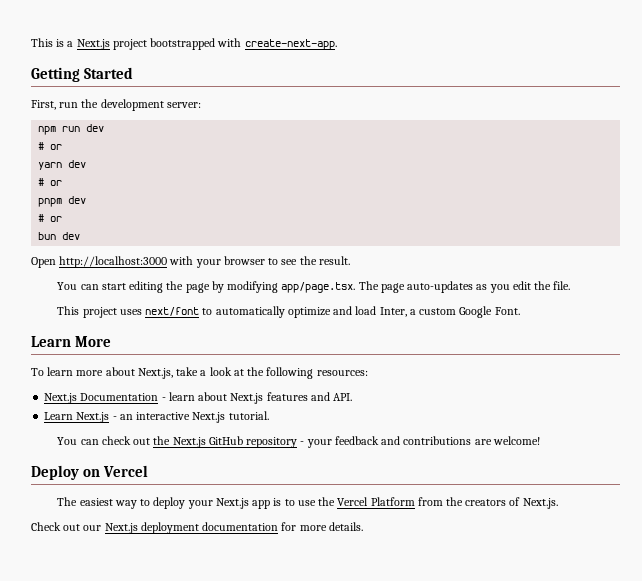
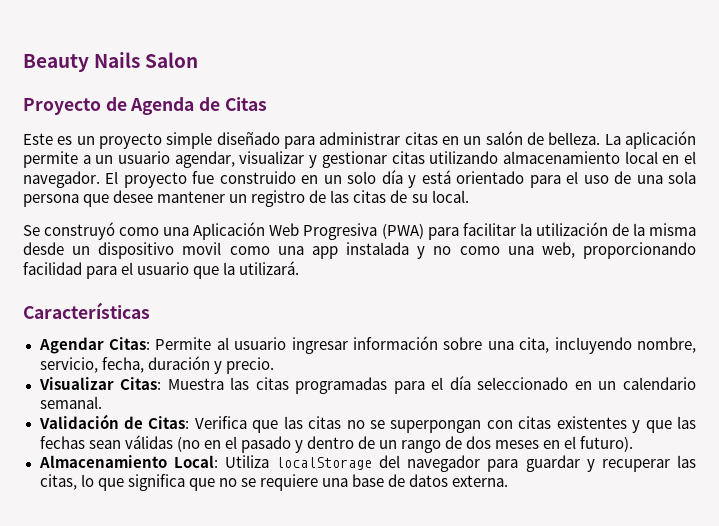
[31,38,337,50] [31,67,134,82] [31,99,201,111] [38,124,105,135] [38,142,63,150] [38,160,87,170] [38,178,63,186] [38,196,87,207] [38,214,63,222] [38,232,81,240] [31,256,350,268] [57,281,571,293] [57,306,520,318] [31,336,112,347] [31,367,368,379] [44,392,353,404] [44,411,269,423] [57,436,540,448] [31,465,149,480] [57,497,558,509] [31,522,363,534] This is a Next.js project bootstrapped with create-next-app. // Getting Started // First, run the development server: // npm run dev // # or // yarn dev // # or // pnpm dev // # or // bun dev // Open http://localhost:3000 with your browser to see the result. // You can start editing the page by modifying app/page.tsx. The page auto-updates as you edit the file. // This project uses next/font to automatically optimize and load Inter, a custom Google Font. // Learn More // To learn more about Next.js, take a look at the following resources: // Next.js Documentation - learn about Next.js features and API. // Learn Next.js - an interactive Next.js tutorial. // You can check out the Next.js GitHub repository - your feedback and contributions are welcome! // Deploy on Vercel // The easiest way to deploy your Next.js app is to use the Vercel Platform from the creators of Next.js. // Check out our Next.js deployment documentation for more details. -> [23,52,199,72] [23,97,267,115] [23,131,696,149] [23,151,697,168] [23,170,697,188] [23,190,469,207] [23,222,696,240] [23,242,696,259] [23,261,300,279] [23,302,150,319] [38,336,696,354] [39,356,274,374] [38,376,696,394] [39,396,102,409] [38,414,696,433] [39,435,634,453] [38,455,696,472] [39,474,509,491] Beauty Nails Salon // Proyecto de Agenda de Citas // Este es un proyecto simple diseñado para administrar citas en un salón de belleza. La aplicación permite a un usuario agendar, visualizar y gestionar citas utilizando almacenamiento local en el navegador. El proyecto fue construido en un solo día y está orientado para el uso de una sola persona que desee mantener un registro de las citas de su local. // Se construyó como una Aplicación Web Progresiva (PWA) para facilitar la utilización de la misma desde un dispositivo movil como una app instalada y no como una web, proporcionando facilidad para el usuario que la utilizará. // Características // Agendar Citas: Permite al usuario ingresar información sobre una cita, incluyendo nombre, servicio, fecha, duración y precio. // Visualizar Citas: Muestra las citas programadas para el día seleccionado en un calendario semanal. // Validación de Citas: Verifica que las citas no se superpongan con citas existentes y que las fechas sean válidas (no en el pasado y dentro de un rango de dos meses en el futuro). // Almacenamiento Local: Utiliza localStorage del navegador para guardar y recuperar las citas, lo que significa que no se requiere una base de datos externa.

